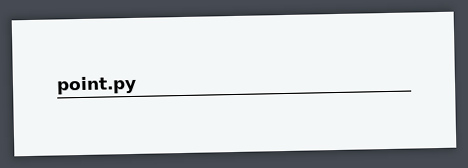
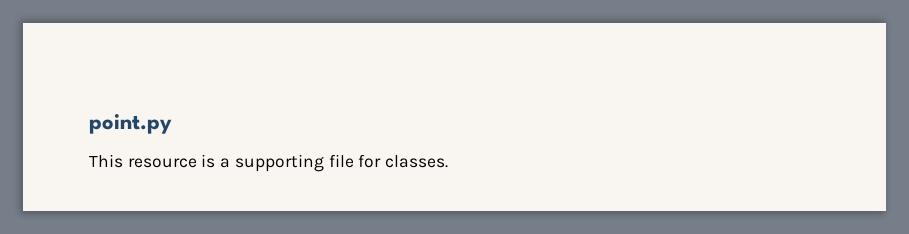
(137, 85) none -> [89,154,449,172] // This resource is a supporting file for classes.

